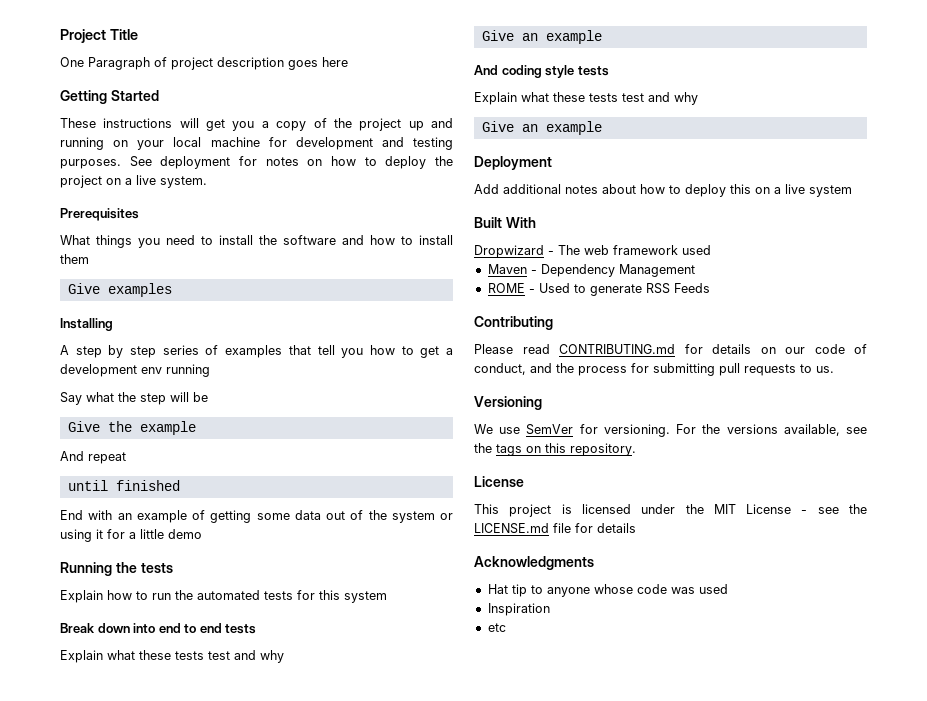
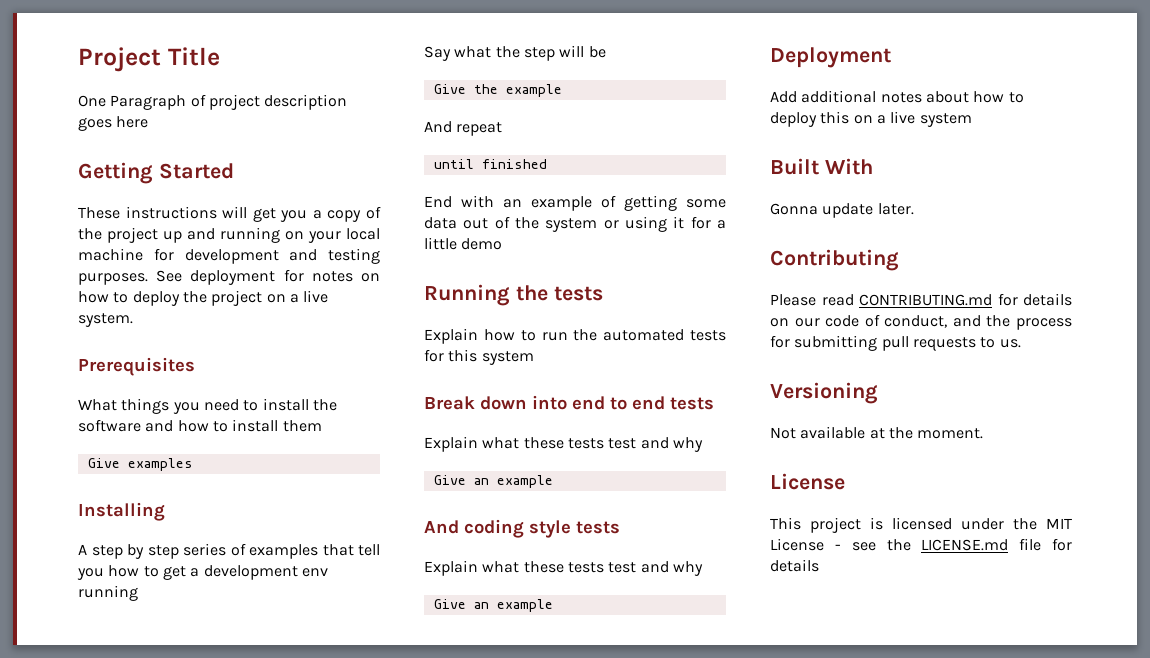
[474,245,711,258] [487,264,695,277] [487,283,710,296] Dropwizard - The web framework used // Maven - Dependency Management // ROME - Used to generate RSS Feeds -> [770,203,914,218] Gonna update later.
[474,424,867,437] [474,443,636,456] We use SemVer for versioning. For the versions available, see the tags on this repository. -> [770,426,984,439] Not available at the moment.
[474,556,594,570] [487,584,728,597] [487,603,550,616] [487,623,506,632] // Acknowledgments // Hat tip to anyone whose code was used // Inspiration // etc -> (819, 565) none

